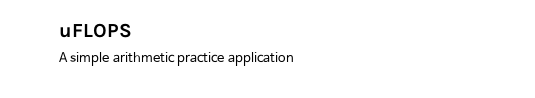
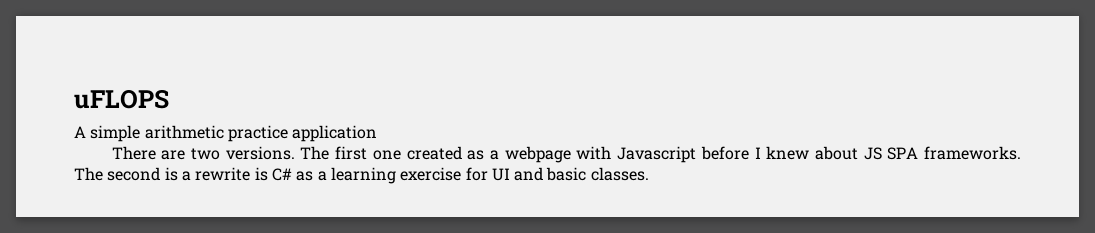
(294, 59) none -> [111,146,1021,163] [74,167,649,184] // There are two versions. The first one created as a webpage with Javascript before I knew about JS SPA frameworks. The second is a rewrite is C# as a learning exercise for UI and basic classes.

